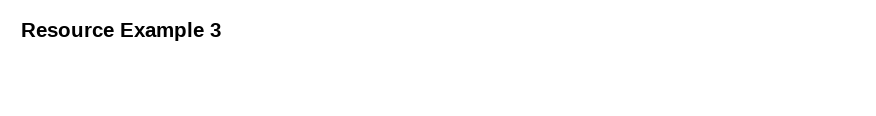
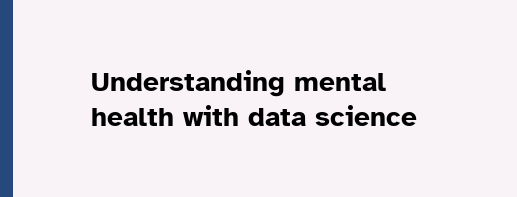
[21,22,221,41] Resource Example 3 -> [91,70,386,97] [91,105,417,126] Understanding mental health with data science

